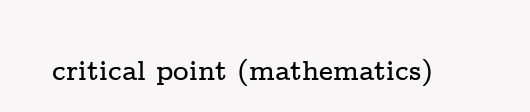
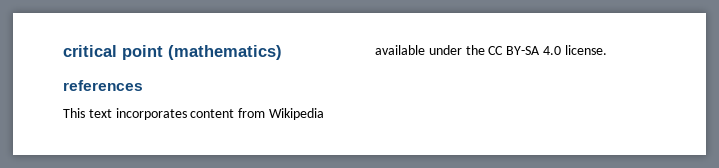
(433, 73) none -> [63,80,143,91] [63,108,324,120] [375,45,607,55] // references // This text incorporates content from Wikipedia available under the CC BY-SA 4.0 license.

